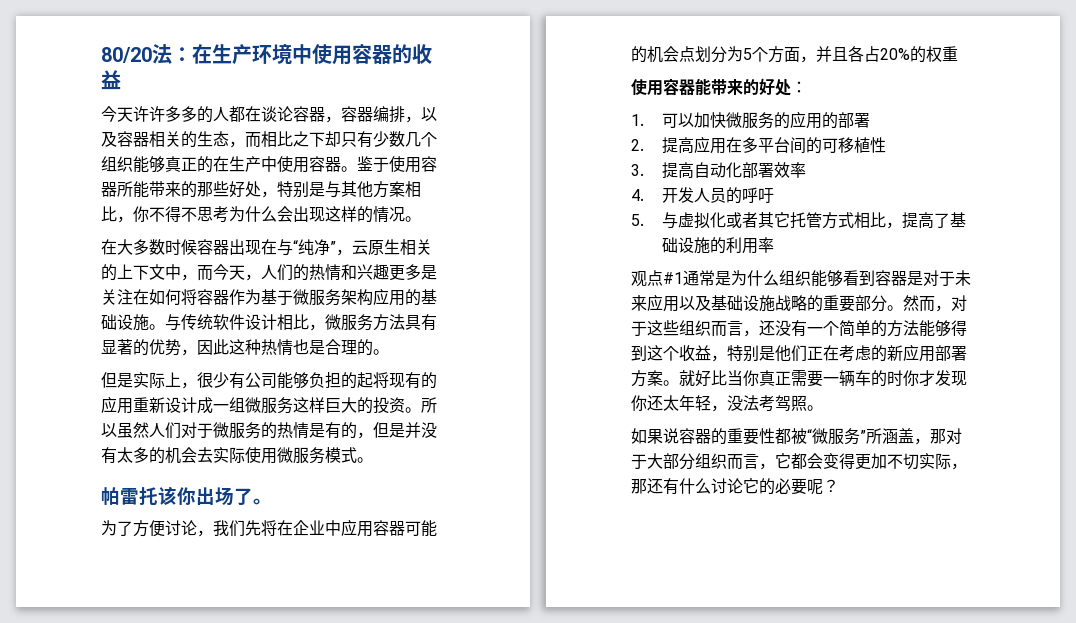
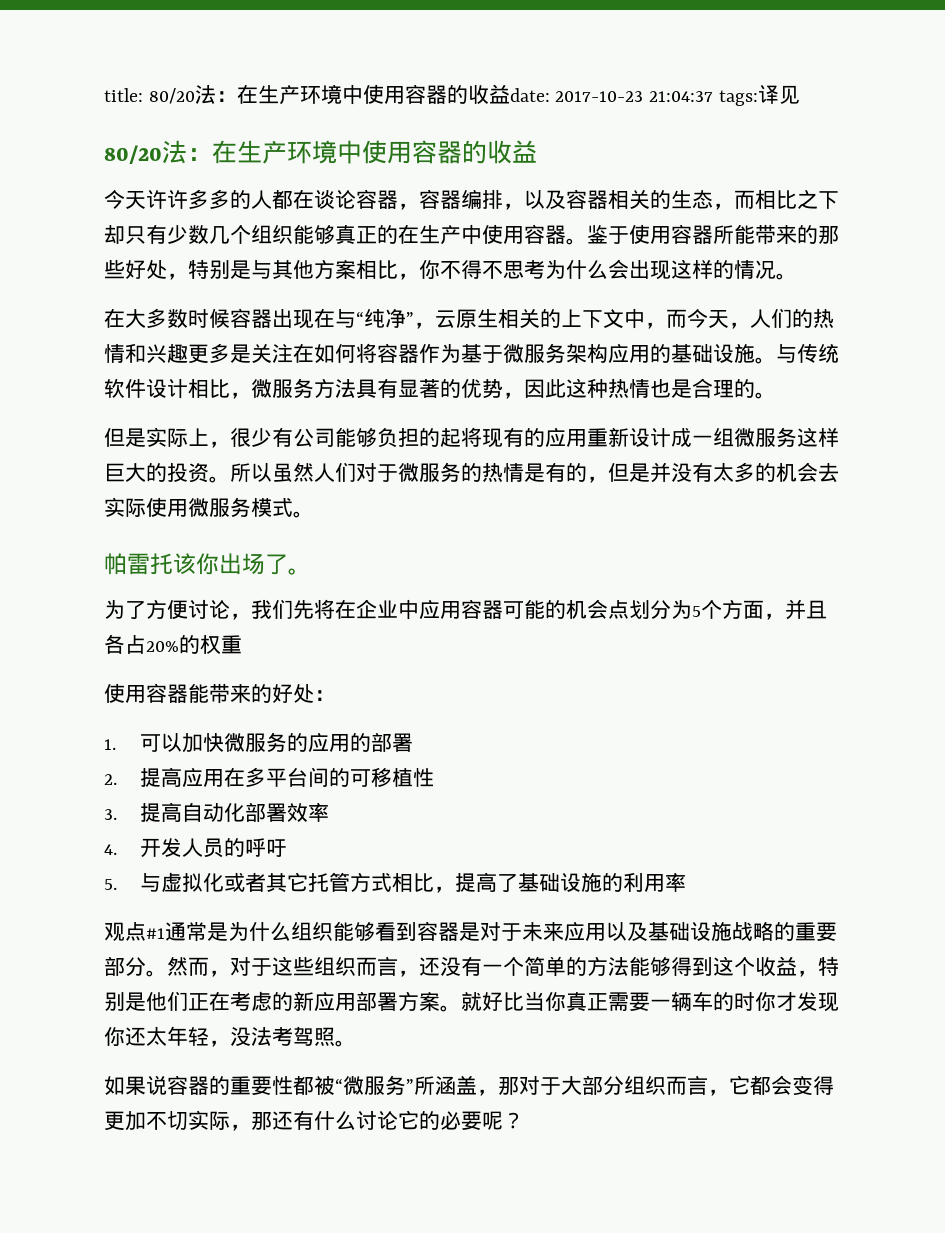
(101, 55) none -> [104,84,800,106] title: 80/20法：在生产环境中使用容器的收益date: 2017-10-23 21:04:37 tags:译见 //

